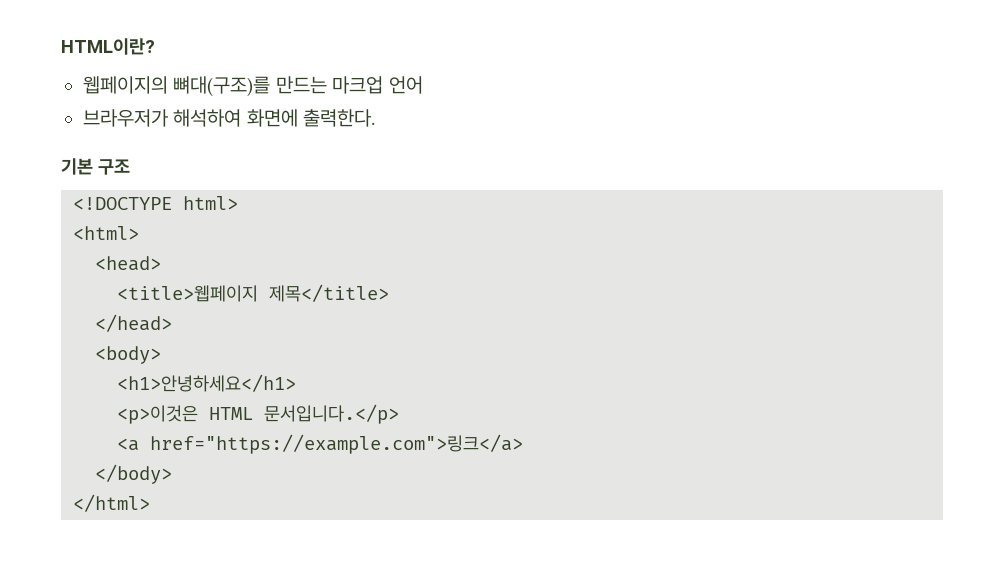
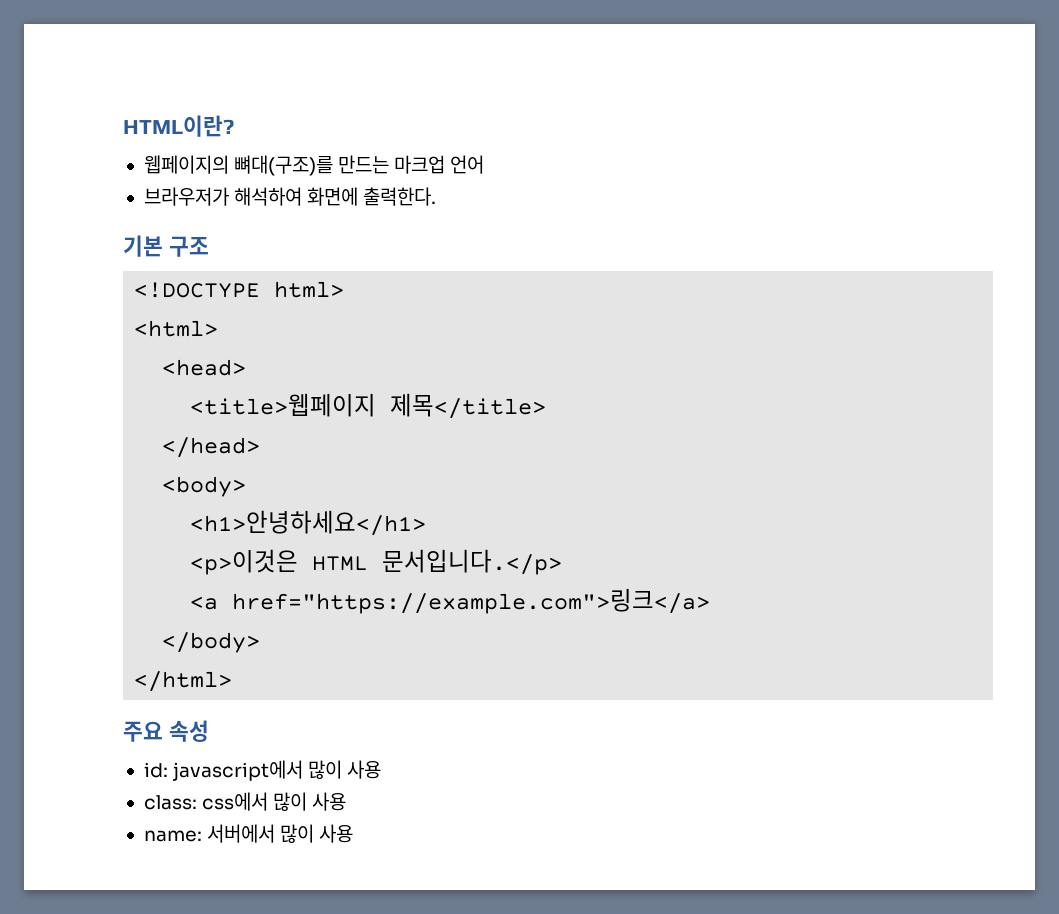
(150, 503) none -> [123,720,209,742] [143,760,382,781] [143,792,347,811] [143,824,354,843] // 주요 속성 // id: javascript에서 많이 사용 // class: css에서 많이 사용 // name: 서버에서 많이 사용

